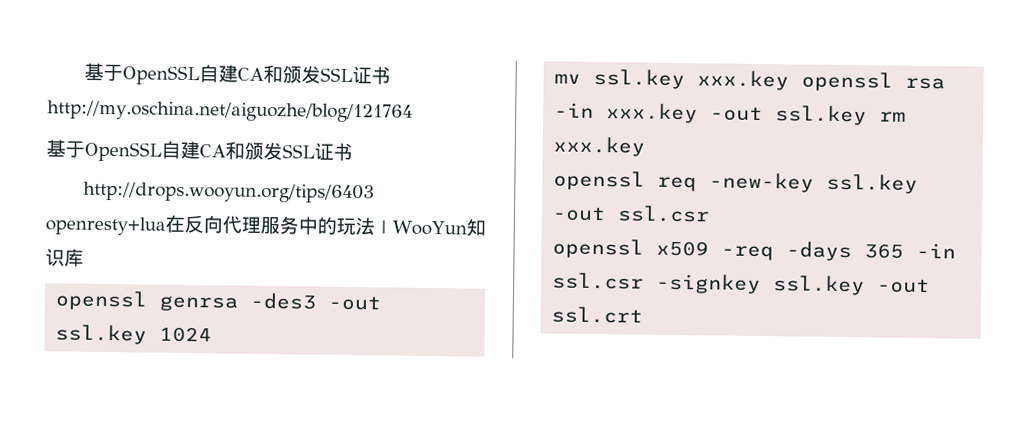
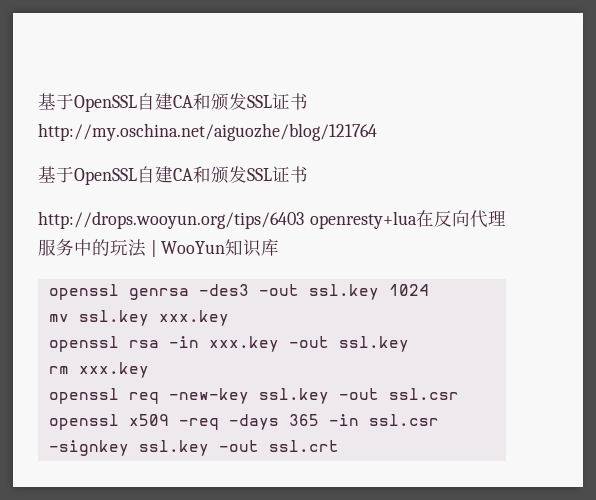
(790, 80) none -> (229, 318) //
(868, 115) none -> (409, 344) //

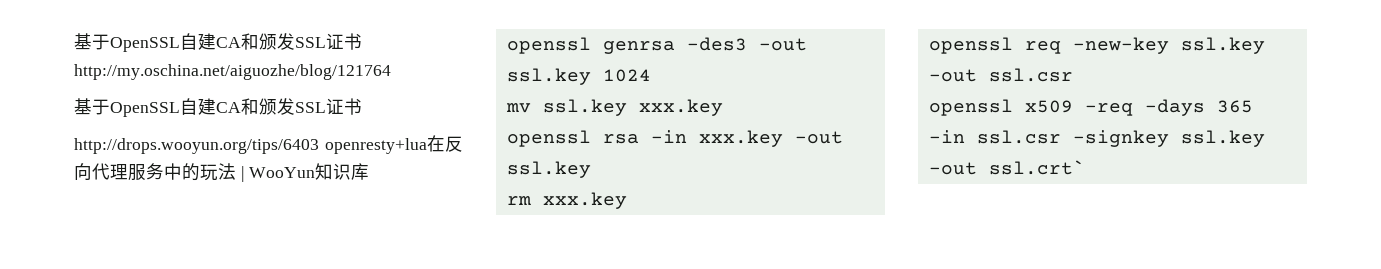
[268,440,339,452] ssl.crt -> [988,160,1085,175] ssl.crt`

